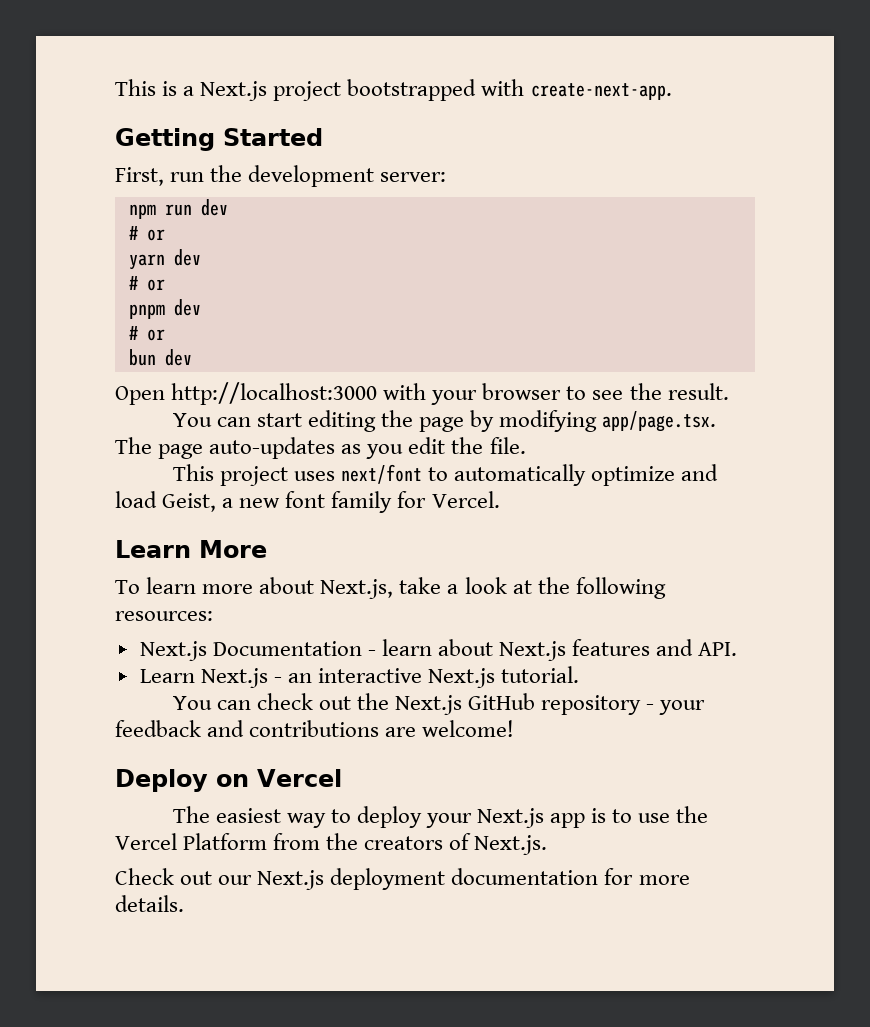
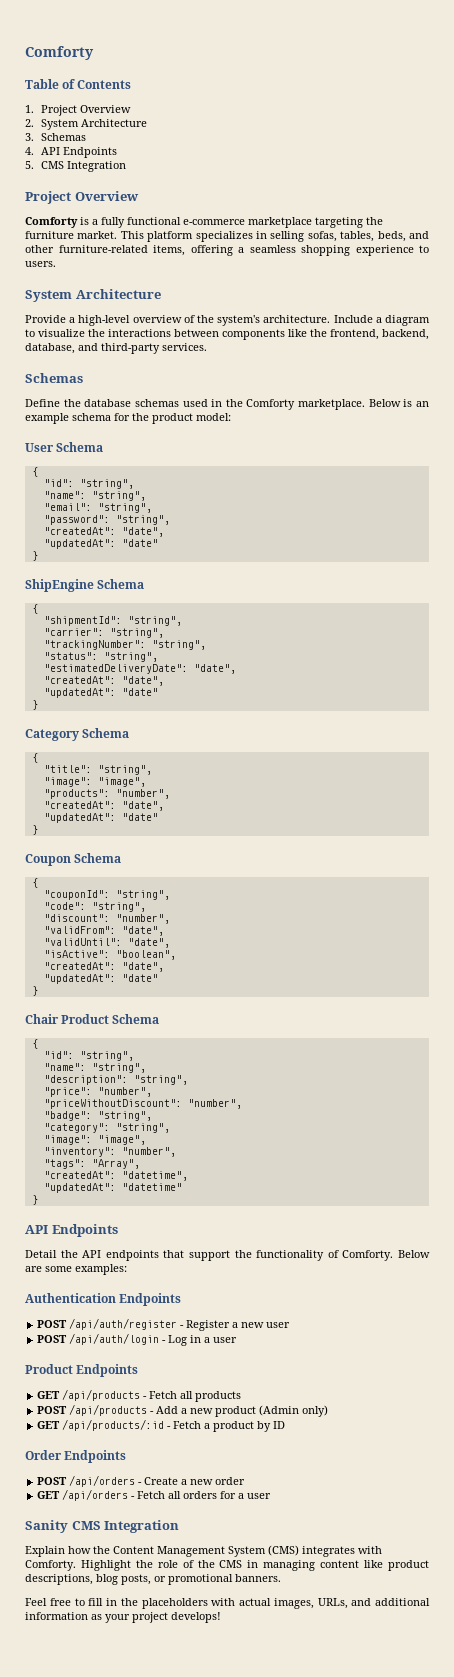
[115,79,672,101] [115,128,323,151] [115,165,447,187] [128,199,228,219] [128,226,165,241] [128,249,201,270] [128,276,165,291] [128,299,201,319] [128,326,165,341] [128,349,192,366] [115,382,729,405] [172,410,717,432] [115,437,526,459] [172,464,719,486] [115,491,500,513] [115,540,267,558] [115,577,666,599] [115,611,213,621] [139,639,738,661] [139,666,580,688] [172,693,706,715] [115,720,515,737] [115,769,342,792] [172,806,709,828] [115,833,548,855] [115,868,690,890] [115,895,184,912] This is a Next.js project bootstrapped with create-next-app. // Getting Started // First, run the development server: // npm run dev // # or // yarn dev // # or // pnpm dev // # or // bun dev // Open http://localhost:3000 with your browser to see the result. // You can start editing the page by modifying app/page.tsx. The page auto-updates as you edit the file. // This project uses next/font to automatically optimize and load Geist, a new font family for Vercel. // Learn More // To learn more about Next.js, take a look at the following resources: // Next.js Documentation - learn about Next.js features and API. // Learn Next.js - an interactive Next.js tutorial. // You can check out the Next.js GitHub repository - your feedback and contributions are welcome! // Deploy on Vercel // The easiest way to deploy your Next.js app is to use the Vercel Platform from the creators of Next.js. // Check out our Next.js deployment documentation for more details. -> [25,46,94,60] [25,79,132,89] [25,105,131,116] [25,119,147,130] [25,133,86,141] [25,147,117,158] [25,161,126,172] [25,191,139,204] [25,217,383,228] [25,231,429,242] [25,245,429,256] [25,261,56,267] [25,289,161,302] [25,315,430,326] [25,329,429,340] [25,343,207,354] [25,373,83,383] [25,399,429,410] [25,413,231,424] [25,442,104,452] [31,467,38,477] [43,479,134,489] [43,491,146,501] [43,503,152,513] [43,515,170,525] [43,527,164,537] [43,539,158,549] [31,551,38,561] [25,579,145,592] [31,604,38,614] [43,616,182,626] [43,628,164,638] [43,640,206,650] [43,652,158,662] [43,664,236,674] [43,676,164,686] [43,688,158,698] [31,700,38,710] [25,728,130,741] [31,753,38,763] [43,765,152,775] [43,777,146,787] [43,789,170,799] [43,801,164,811] [43,813,158,823] [31,825,38,835] [25,853,122,866] [31,878,38,888] [43,890,170,900] [43,902,146,912] [43,914,170,924] [43,926,164,936] [43,938,170,948] [43,950,176,960] [43,962,164,972] [43,974,158,984] [31,986,38,996] [25,1014,160,1024] [31,1039,38,1049] [43,1051,134,1061] [43,1063,146,1073] [43,1075,188,1085] [43,1087,152,1097] [43,1099,242,1109] [43,1111,152,1121] [43,1123,170,1133] [43,1135,146,1145] [43,1147,176,1157] [43,1159,140,1169] [43,1171,188,1181] [43,1183,182,1193] [31,1195,38,1205] [25,1224,118,1237] [25,1250,431,1261] [25,1264,127,1275] [25,1293,182,1306] [37,1318,291,1331] [37,1333,238,1346] [25,1364,139,1377] [37,1389,242,1402] [37,1404,329,1417] [37,1419,286,1432] [25,1450,127,1463] [37,1475,246,1487] [37,1489,272,1501] [25,1520,180,1533] [25,1545,382,1557] [25,1560,430,1571] [25,1574,281,1585] [25,1598,430,1609] [25,1612,221,1623] Comforty // Table of Contents // 1. Project Overview // 2. System Architecture // 3. Schemas // 4. API Endpoints // 5. CMS Integration // Project Overview // Comforty is a fully functional e-commerce marketplace targeting the furniture market. This platform specializes in selling sofas, tables, beds, and other furniture-related items, offering a seamless shopping experience to users. // System Architecture // Provide a high-level overview of the system's architecture. Include a diagram to visualize the interactions between components like the frontend, backend, database, and third-party services. // Schemas // Define the database schemas used in the Comforty marketplace. Below is an example schema for the product model: // User Schema // { // "id": "string", // "name": "string", // "email": "string", // "password": "string", // "createdAt": "date", // "updatedAt": "date" // } // ShipEngine Schema // { // "shipmentId": "string", // "carrier": "string", // "trackingNumber": "string", // "status": "string", // "estimatedDeliveryDate": "date", // "createdAt": "date", // "updatedAt": "date" // } // Category Schema // { // "title": "string", // "image": "image", // "products": "number", // "createdAt": "date", // "updatedAt": "date" // } // Coupon Schema // { // "couponId": "string", // "code": "string", // "discount": "number", // "validFrom": "date", // "validUntil": "date", // "isActive": "boolean", // "createdAt": "date", // "updatedAt": "date" // } // Chair Product Schema // { // "id": "string", // "name": "string", // "description": "string", // "price": "number", // "priceWithoutDiscount": "number", // "badge": "string", // "category": "string", // "image": "image", // "inventory": "number", // "tags": "Array", // "createdAt": "datetime", // "updatedAt": "datetime" // } // API Endpoints // Detail the API endpoints that support the functionality of Comforty. Below are some examples: // Authentication Endpoints // POST /api/auth/register - Register a new user // POST /api/auth/login - Log in a user // Product Endpoints // GET /api/products - Fetch all products // POST /api/products - Add a new product (Admin only) // GET /api/products/:id - Fetch a product by ID // Order Endpoints // POST /api/orders - Create a new order // GET /api/orders - Fetch all orders for a user // Sanity CMS Integration // Explain how the Content Management System (CMS) integrates with Comforty. Highlight the role of the CMS in managing content like product descriptions, blog posts, or promotional banners. // Feel free to fill in the placeholders with actual images, URLs, and additional information as your project develops!

